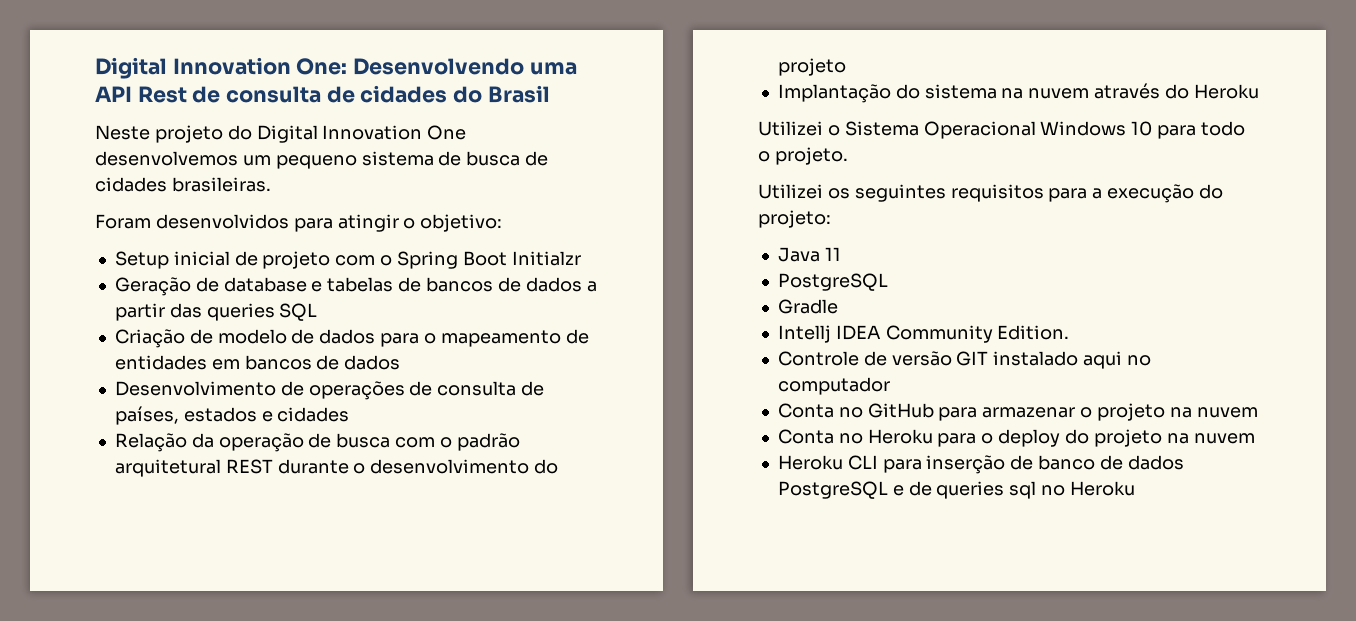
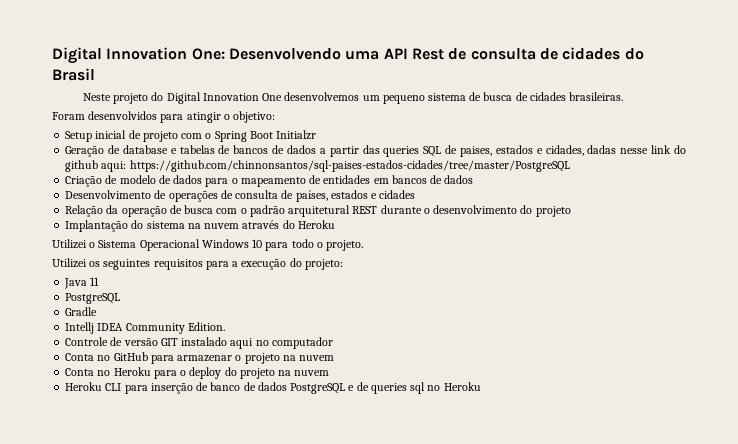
(318, 312) none -> [445,145,687,157] [65,160,570,172] de paises, estados e cidades, dadas nesse link do github aqui: https://github.com/chinnonsantos/sql-paises-estados-cidades/tree/master/PostgreSQL

